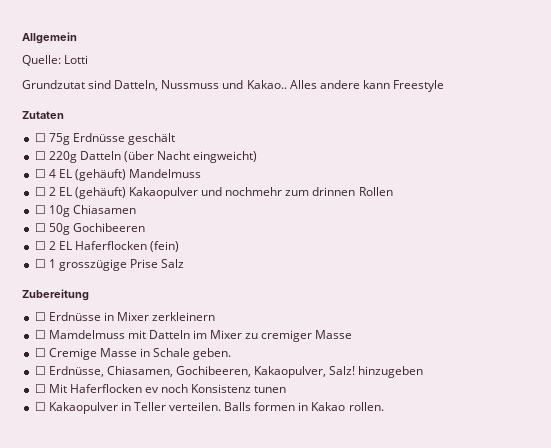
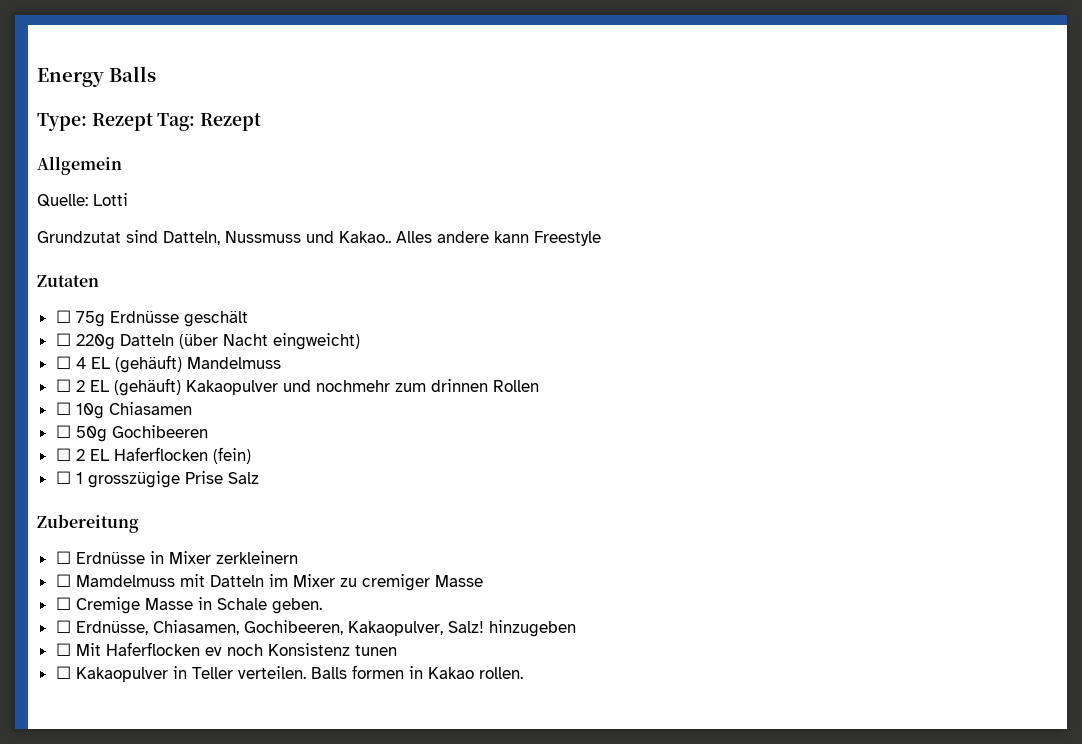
(22, 38) none -> [37,66,156,87] [37,113,262,131] Energy Balls // Type: Rezept Tag: Rezept //

